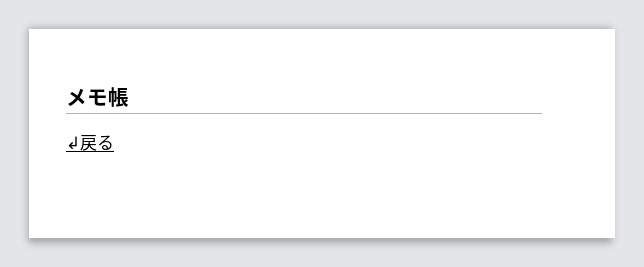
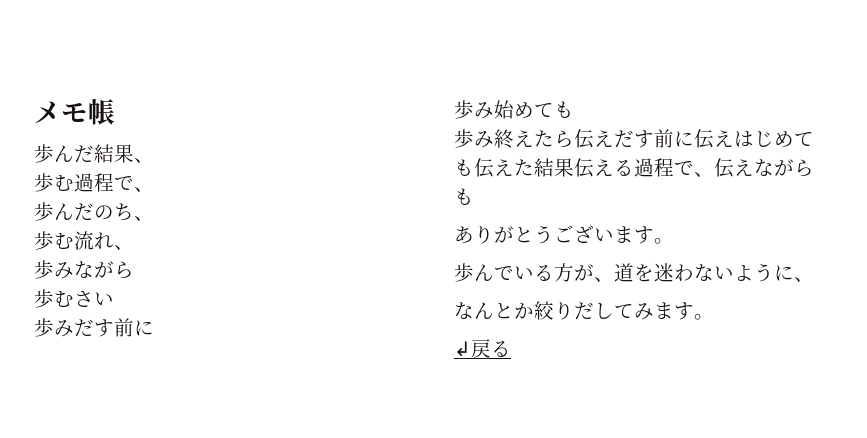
(129, 97) none -> [34,144,154,163] [34,173,154,192] [34,202,154,221] [34,231,134,250] [34,260,134,279] [34,289,114,308] [34,318,154,337] [454,100,574,119] [454,129,814,149] [454,158,814,178] [454,188,474,205] [454,225,674,244] [454,263,814,282] [454,301,714,320] // 歩んだ結果、 // 歩む過程で、 // 歩んだのち、 // 歩む流れ、 // 歩みながら // 歩むさい // 歩みだす前に // 歩み始めても // 歩み終えたら伝えだす前に伝えはじめても伝えた結果伝える過程で、伝えながらも // ありがとうございます。 // 歩んでいる方が、道を迷わないように、 // なんとか絞りだしてみます。

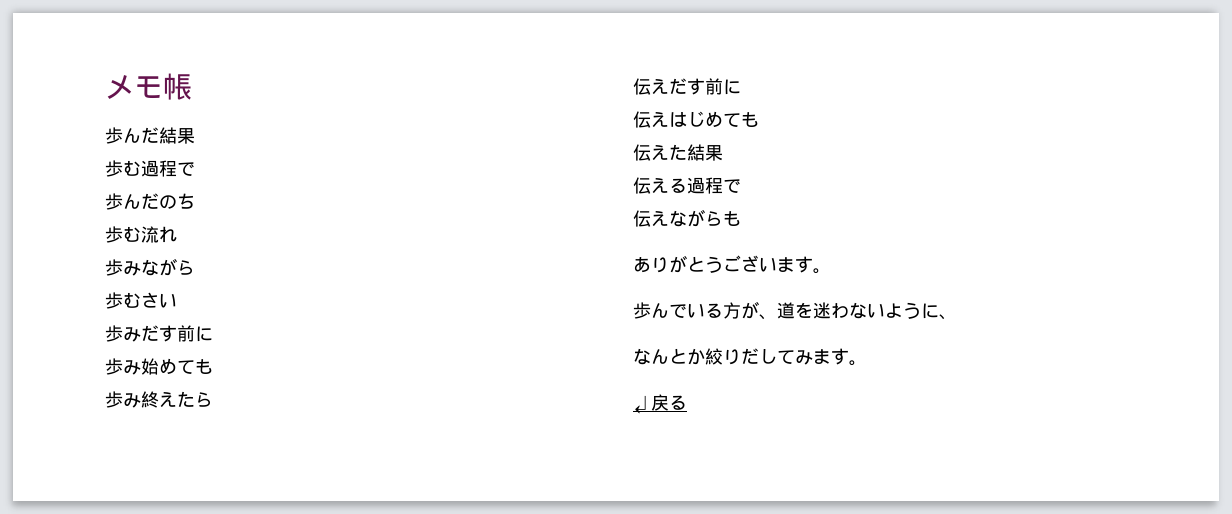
[134,158,154,163] 、 -> (195, 136) none
[134,187,154,192] 、 -> (195, 169) none
[134,216,154,221] 、 -> (195, 201) none
[114,245,134,250] 、 -> (177, 234) none
(574, 139) none -> (213, 399) //
(694, 139) none -> (741, 87) //
(474, 167) none -> (759, 119) //
(574, 167) none -> (723, 153) //
[694,172,714,177] 、 -> (741, 186) //

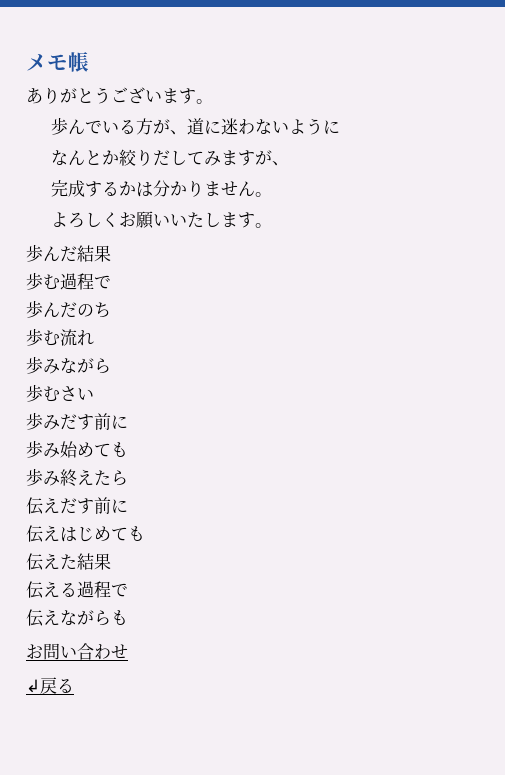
(192, 86) none -> [26,87,213,104] [51,117,341,135] [51,149,290,166] [51,180,273,197] [51,211,273,229] // ありがとうございます。 // 歩んでいる方が、道に迷わないように // なんとか絞りだしてみますが、 // 完成するかは分かりません。 // よろしくお願いいたします。
[633,255,831,274] [633,301,957,320] [633,348,867,366] ありがとうございます。 // 歩んでいる方が、道を迷わないように、 // なんとか絞りだしてみます。 -> [26,643,128,660] お問い合わせ

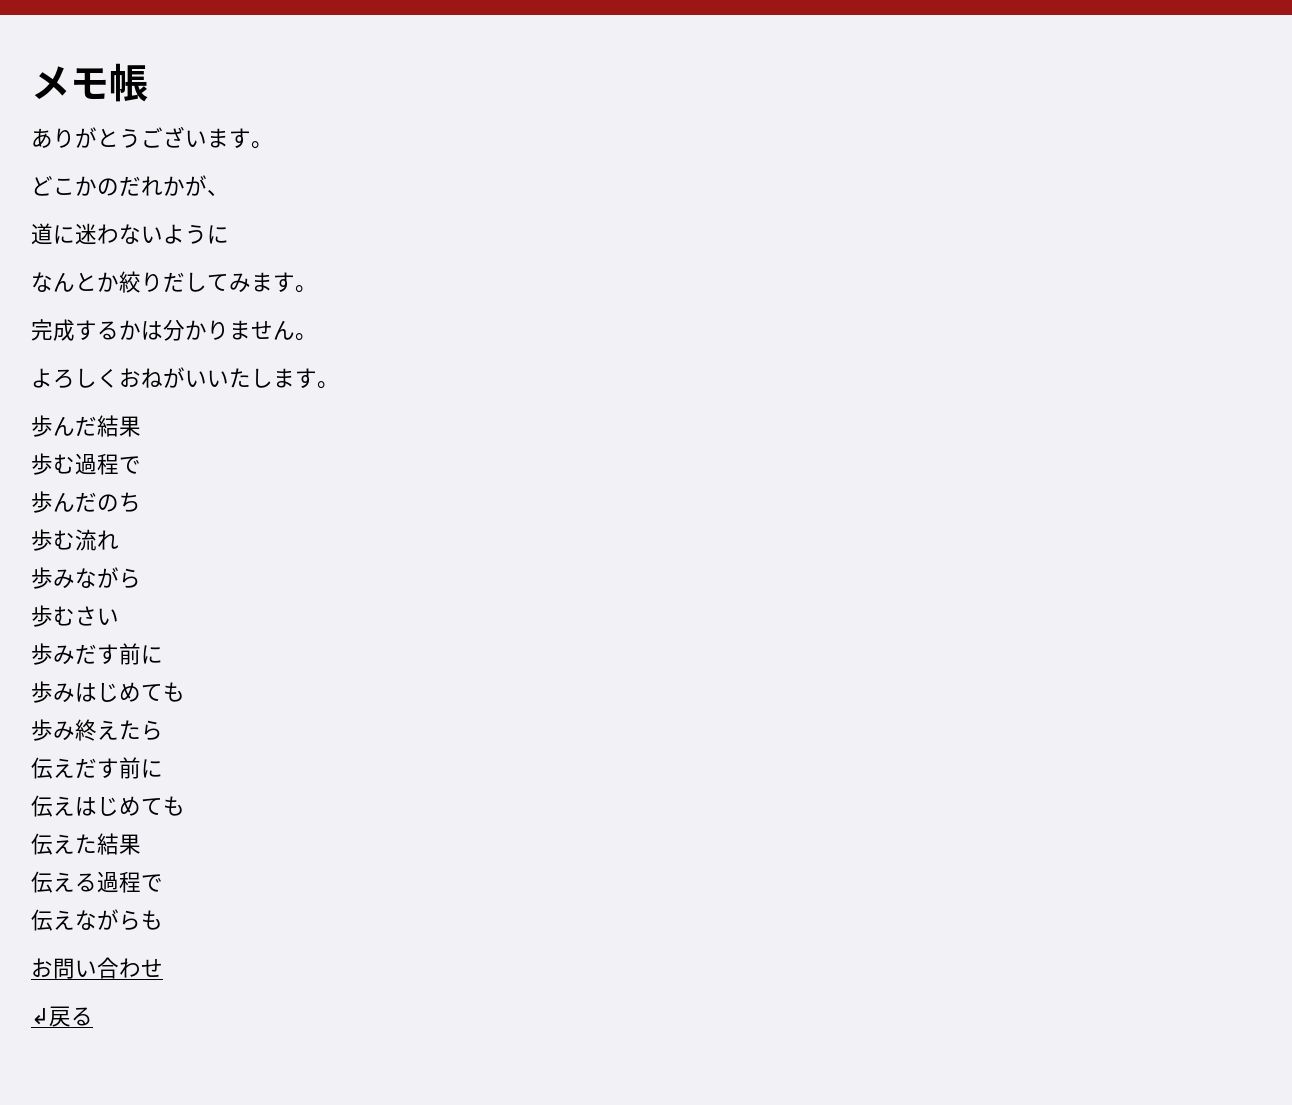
[51,117,188,135] 歩んでいる方が、 -> [31,175,229,196] どこかのだれかが、 //
[255,150,290,166] が、 -> [295,285,317,293] 。
[136,211,155,229] 願 -> [141,367,185,388] ねが
[60,441,78,458] 始 -> [75,682,119,702] はじ

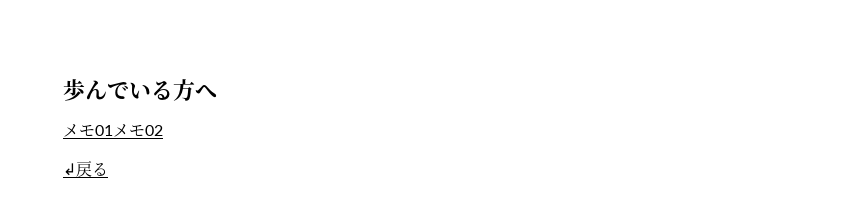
[31,63,148,102] [31,126,273,149] [31,175,229,196] [31,223,229,245] [31,271,317,293] [31,319,317,341] [31,367,339,389] [31,415,141,437] [31,453,141,475] [31,491,141,513] [31,529,119,551] [31,567,141,589] [31,605,119,627] [31,643,163,665] [31,681,185,703] [31,719,163,741] [31,757,163,779] [31,795,185,817] [31,833,141,855] [31,871,163,893] [31,909,163,931] [31,957,163,979] メモ帳 // ありがとうございます。 // どこかのだれかが、 // 道に迷わないように // なんとか絞りだしてみます。 // 完成するかは分かりません。 // よろしくおねがいいたします。 // 歩んだ結果 // 歩む過程で // 歩んだのち // 歩む流れ // 歩みながら // 歩むさい // 歩みだす前に // 歩みはじめても // 歩み終えたら // 伝えだす前に // 伝えはじめても // 伝えた結果 // 伝える過程で // 伝えながらも // お問い合わせ -> [63,79,217,101] [63,124,163,137] 歩んでいる方へ // メモ01メモ02

